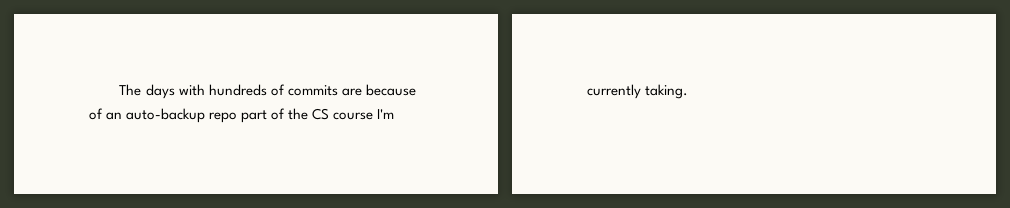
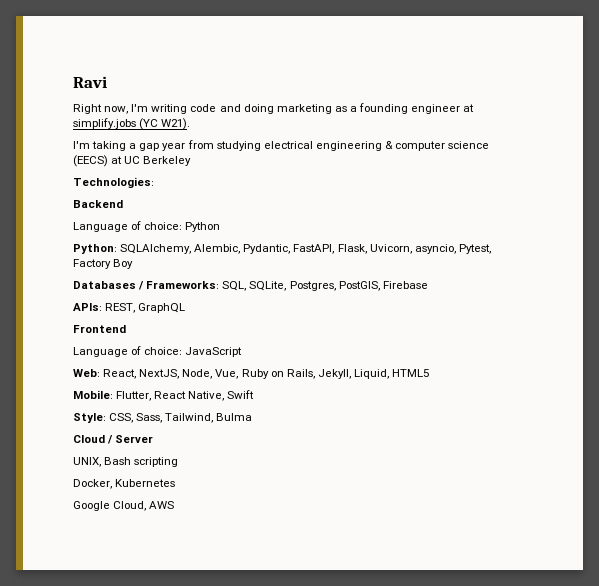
[119,84,416,99] [89,108,395,123] [587,84,689,99] The days with hundreds of commits are because of an auto-backup repo part of the CS course I'm currently taking. -> [73,76,107,88] [73,103,475,114] [73,118,191,130] [73,140,490,151] [73,155,192,167] [73,177,154,188] [73,200,123,208] [73,221,221,232] [73,244,491,254] [73,259,134,269] [73,281,428,291] [73,303,186,313] [73,325,126,333] [73,346,243,357] [73,369,430,379] [73,390,255,401] [73,413,253,423] [73,435,154,444] [73,457,179,467] [73,479,176,489] [73,501,175,511] Ravi // Right now, I'm writing code and doing marketing as a founding engineer at simplify.jobs (YC W21). // I'm taking a gap year from studying electrical engineering & computer science (EECS) at UC Berkeley // Technologies: // Backend // Language of choice: Python // Python: SQLAlchemy, Alembic, Pydantic, FastAPI, Flask, Uvicorn, asyncio, Pytest, Factory Boy // Databases / Frameworks: SQL, SQLite, Postgres, PostGIS, Firebase // APIs: REST, GraphQL // Frontend // Language of choice: JavaScript // Web: React, NextJS, Node, Vue, Ruby on Rails, Jekyll, Liquid, HTML5 // Mobile: Flutter, React Native, Swift // Style: CSS, Sass, Tailwind, Bulma // Cloud / Server // UNIX, Bash scripting // Docker, Kubernetes // Google Cloud, AWS

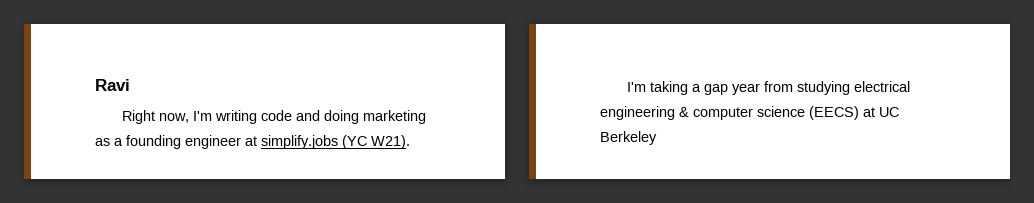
[73,177,154,188] [73,200,123,208] [73,221,221,232] [73,244,491,254] [73,259,134,269] [73,281,428,291] [73,303,186,313] [73,325,126,333] [73,346,243,357] [73,369,430,379] [73,390,255,401] [73,413,253,423] [73,435,154,444] [73,457,179,467] [73,479,176,489] [73,501,175,511] // Technologies: // Backend // Language of choice: Python // Python: SQLAlchemy, Alembic, Pydantic, FastAPI, Flask, Uvicorn, asyncio, Pytest, Factory Boy // Databases / Frameworks: SQL, SQLite, Postgres, PostGIS, Firebase // APIs: REST, GraphQL // Frontend // Language of choice: JavaScript // Web: React, NextJS, Node, Vue, Ruby on Rails, Jekyll, Liquid, HTML5 // Mobile: Flutter, React Native, Swift // Style: CSS, Sass, Tailwind, Bulma // Cloud / Server // UNIX, Bash scripting // Docker, Kubernetes // Google Cloud, AWS -> (657, 138) none

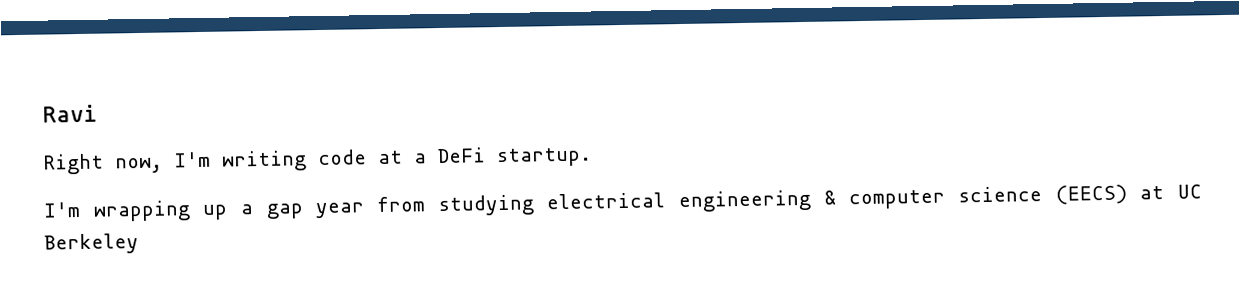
[295,110,426,124] [95,135,410,149] [626,81,688,95] and doing marketing as a founding engineer at simplify.jobs (YC W21). // I'm taking -> [377,147,592,168] [43,200,229,222] at a DeFi startup. // I'm wrapping up

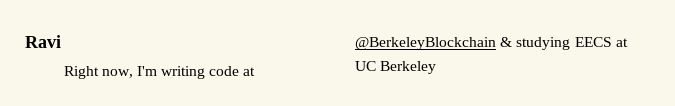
[414,147,592,168] [43,184,1127,222] a DeFi startup. // I'm wrapping up a gap year from studying electrical engineering & computer science (EECS) -> [355,37,612,50] @BerkeleyBlockchain & studying EECS

